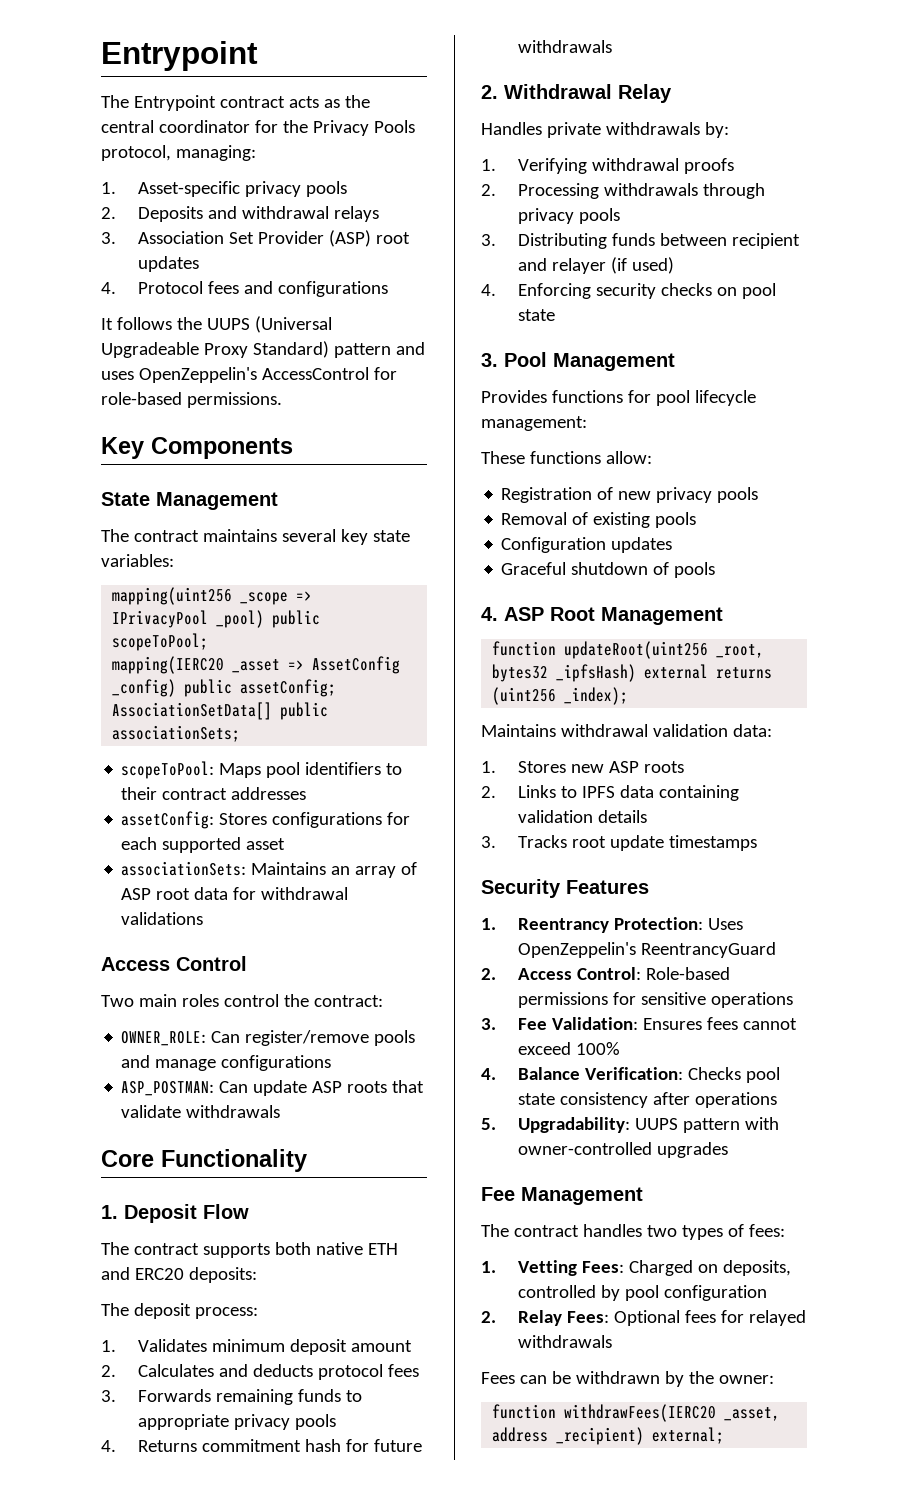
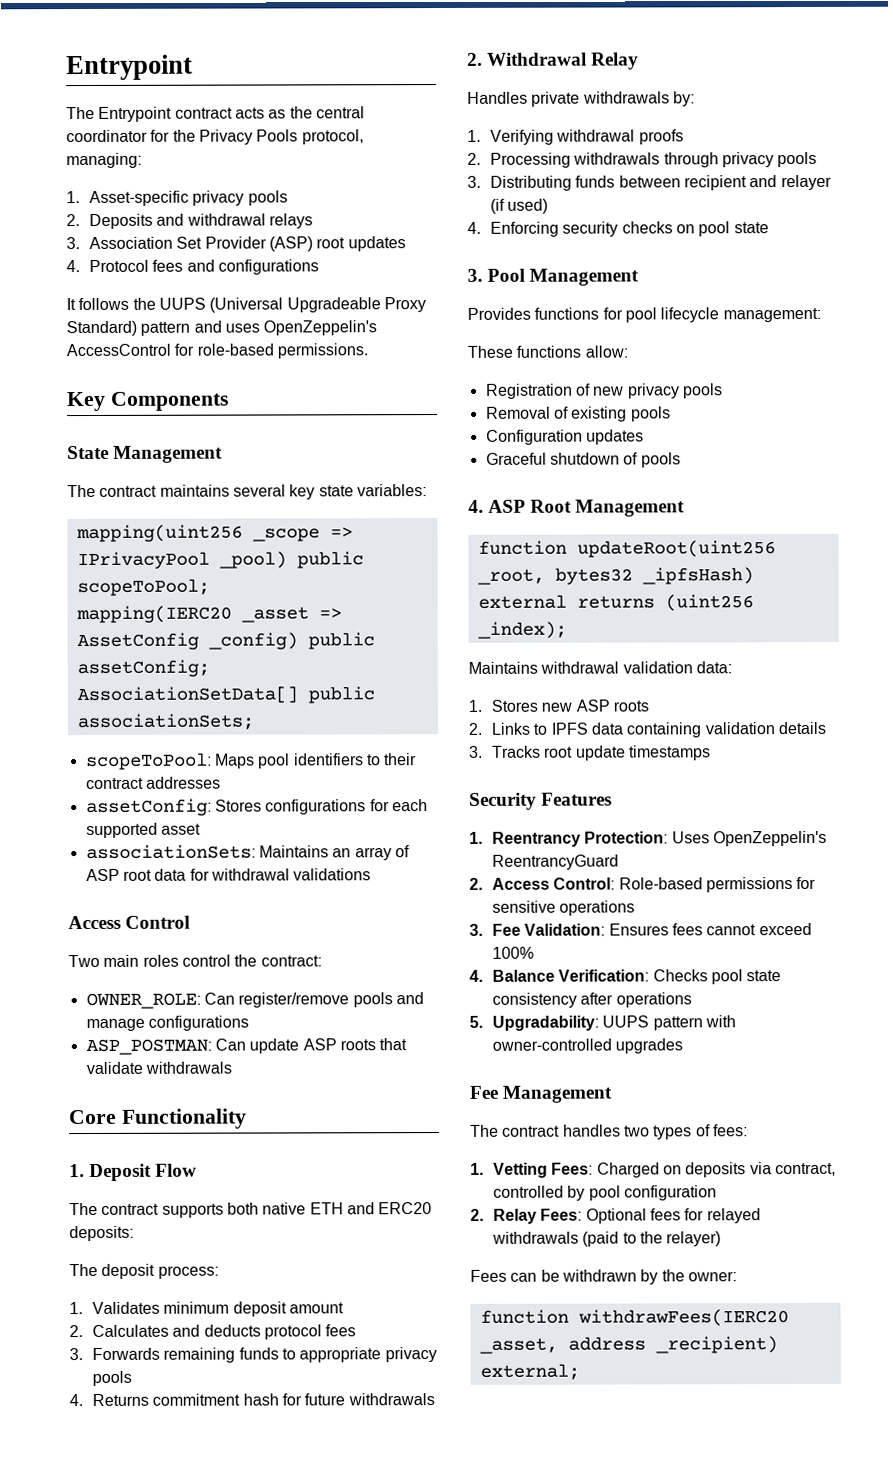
[722,1260,791,1276] deposits, -> [685,1162,837,1178] deposits via contract,
(612, 1341) none -> [582,1231,722,1247] (paid to the relayer)

